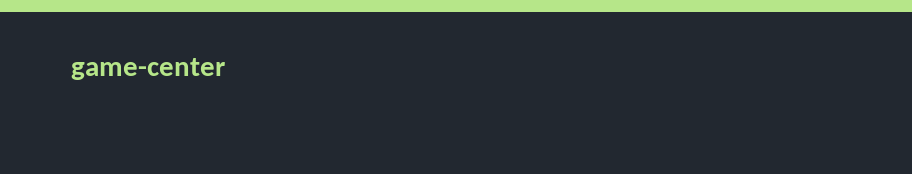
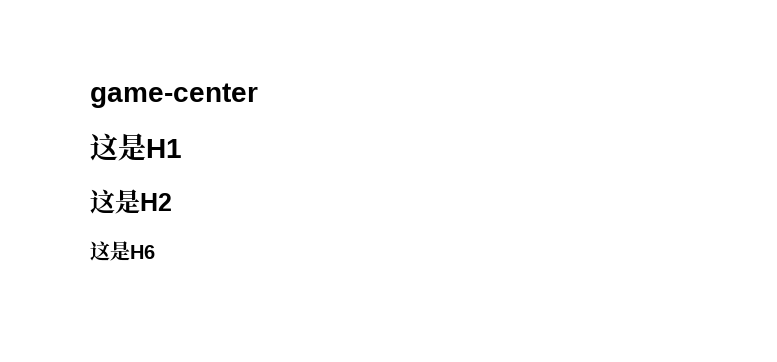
(225, 69) none -> [90,133,182,161] [90,189,172,214] [90,241,155,261] // 这是H1 // 这是H2 // 这是H6

